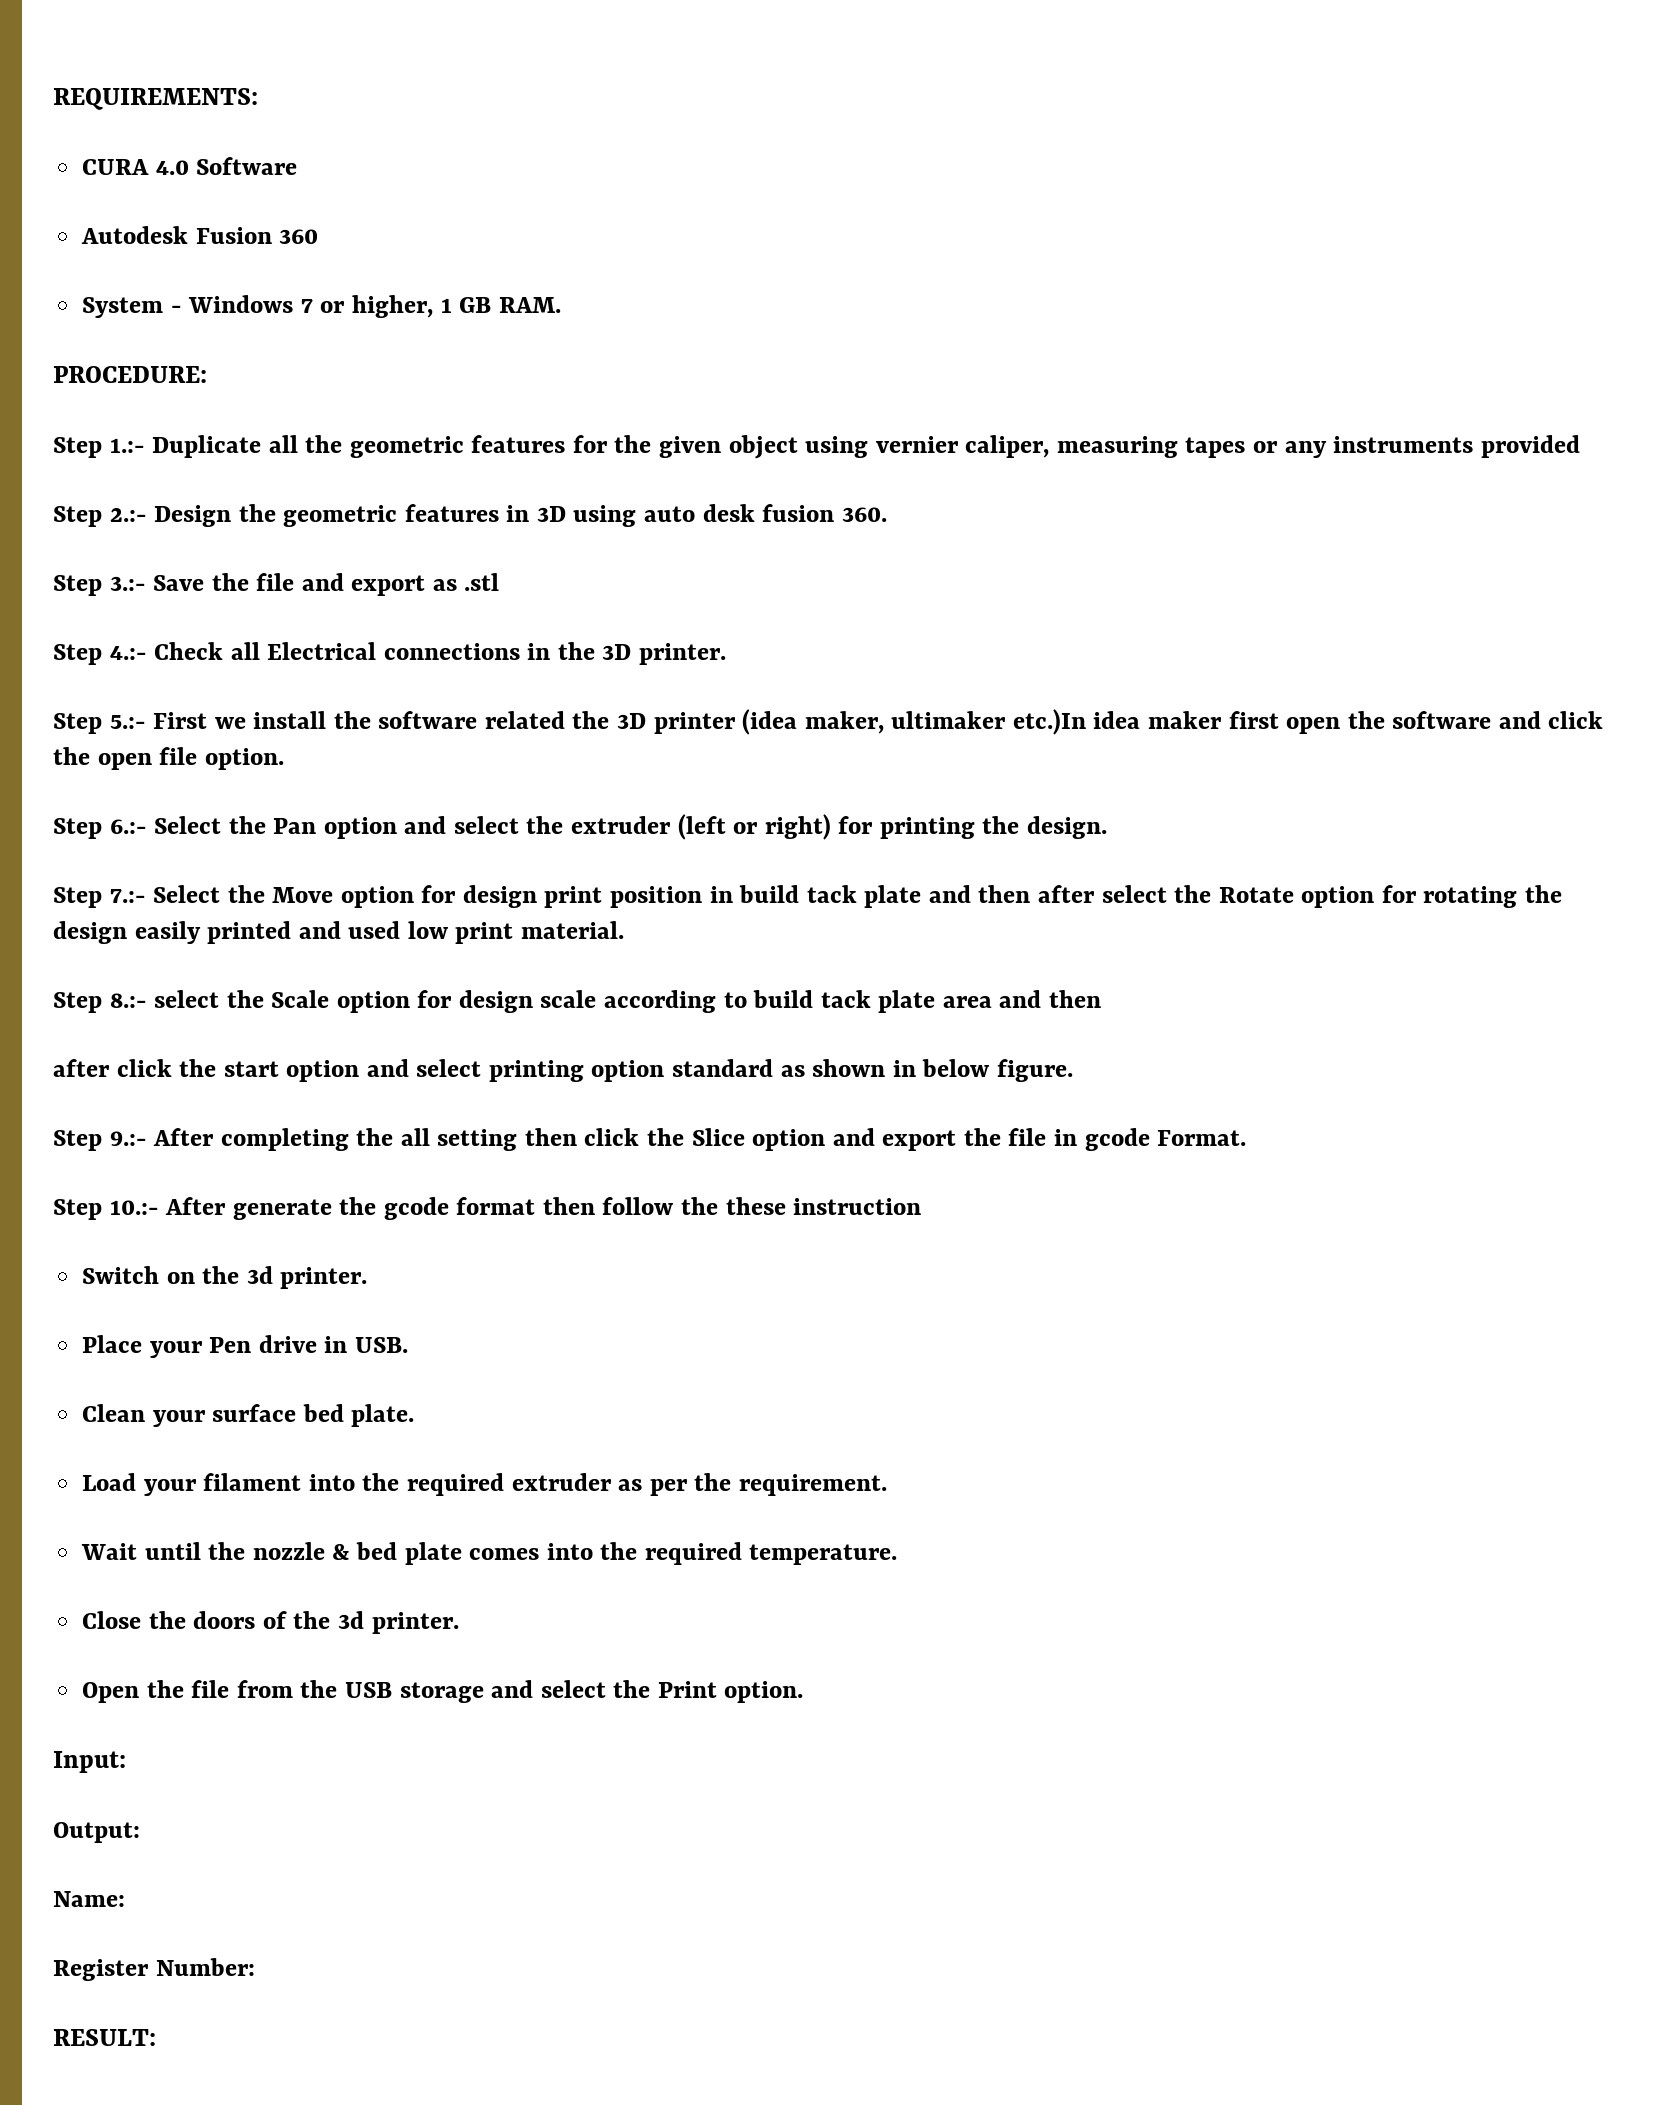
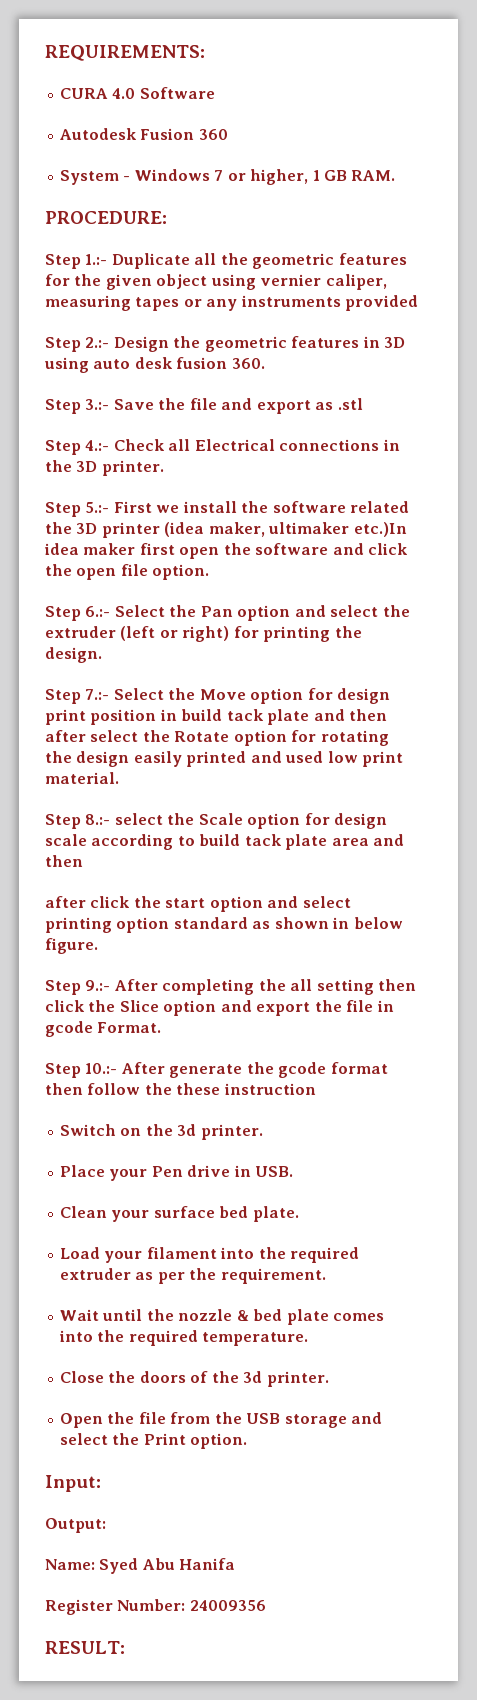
(125, 1899) none -> [99,1558,236,1574] Syed Abu Hanifa
(255, 1967) none -> [189,1600,266,1611] 24009356

